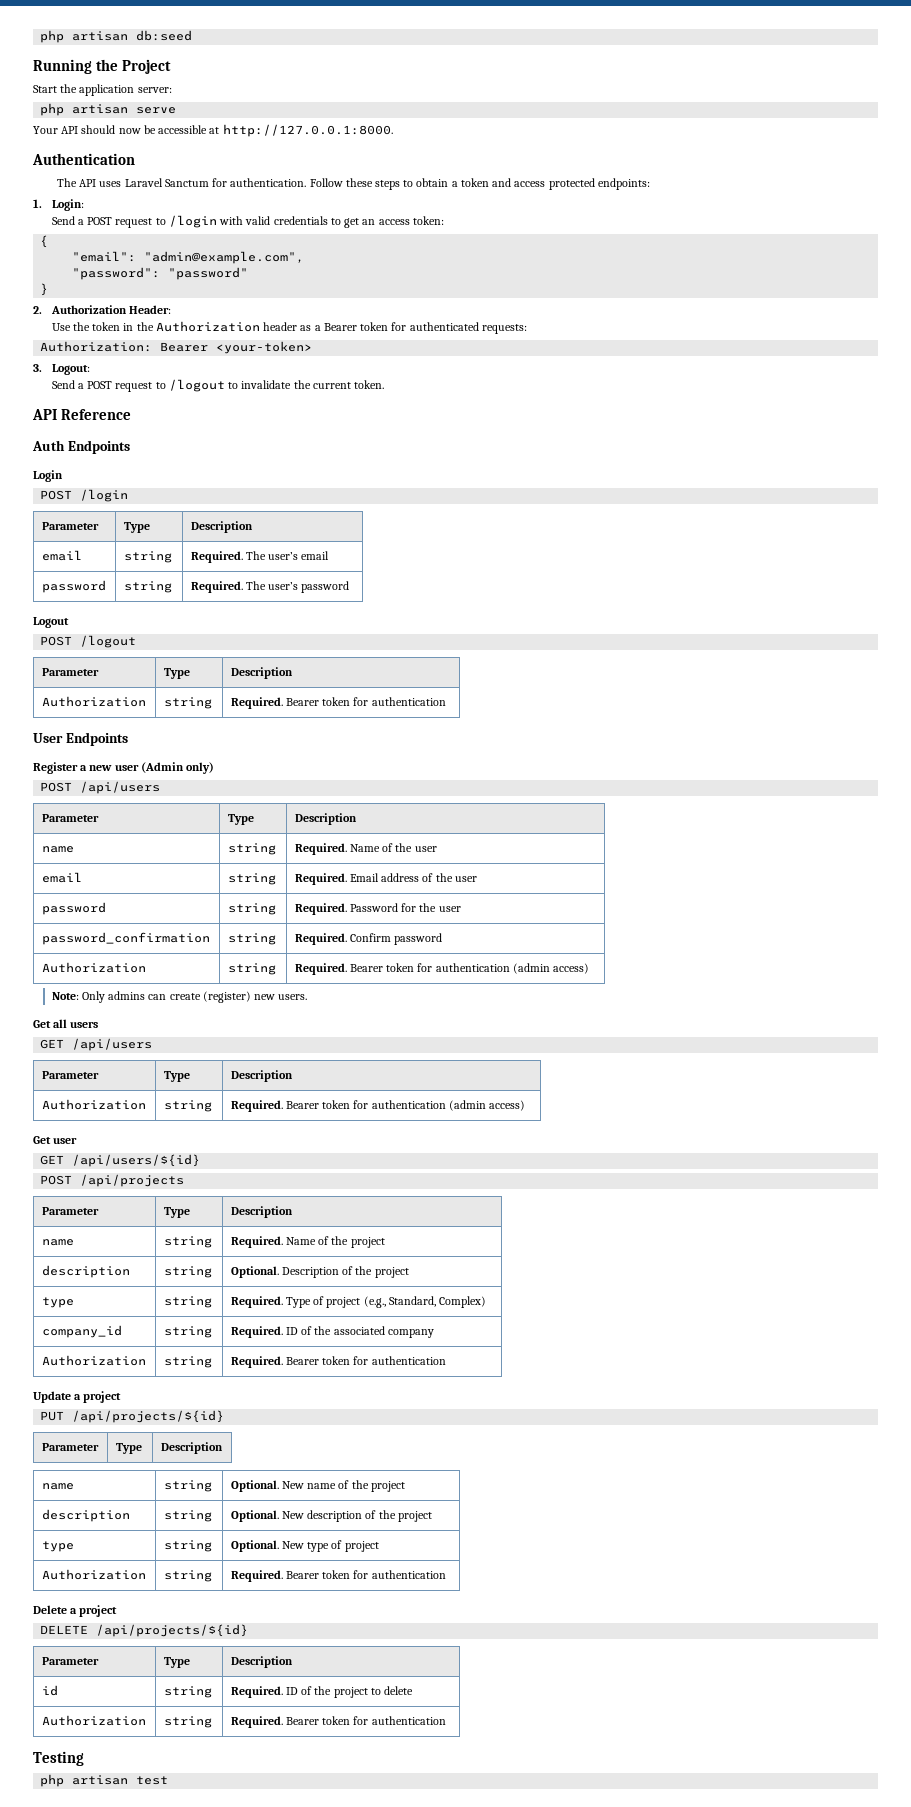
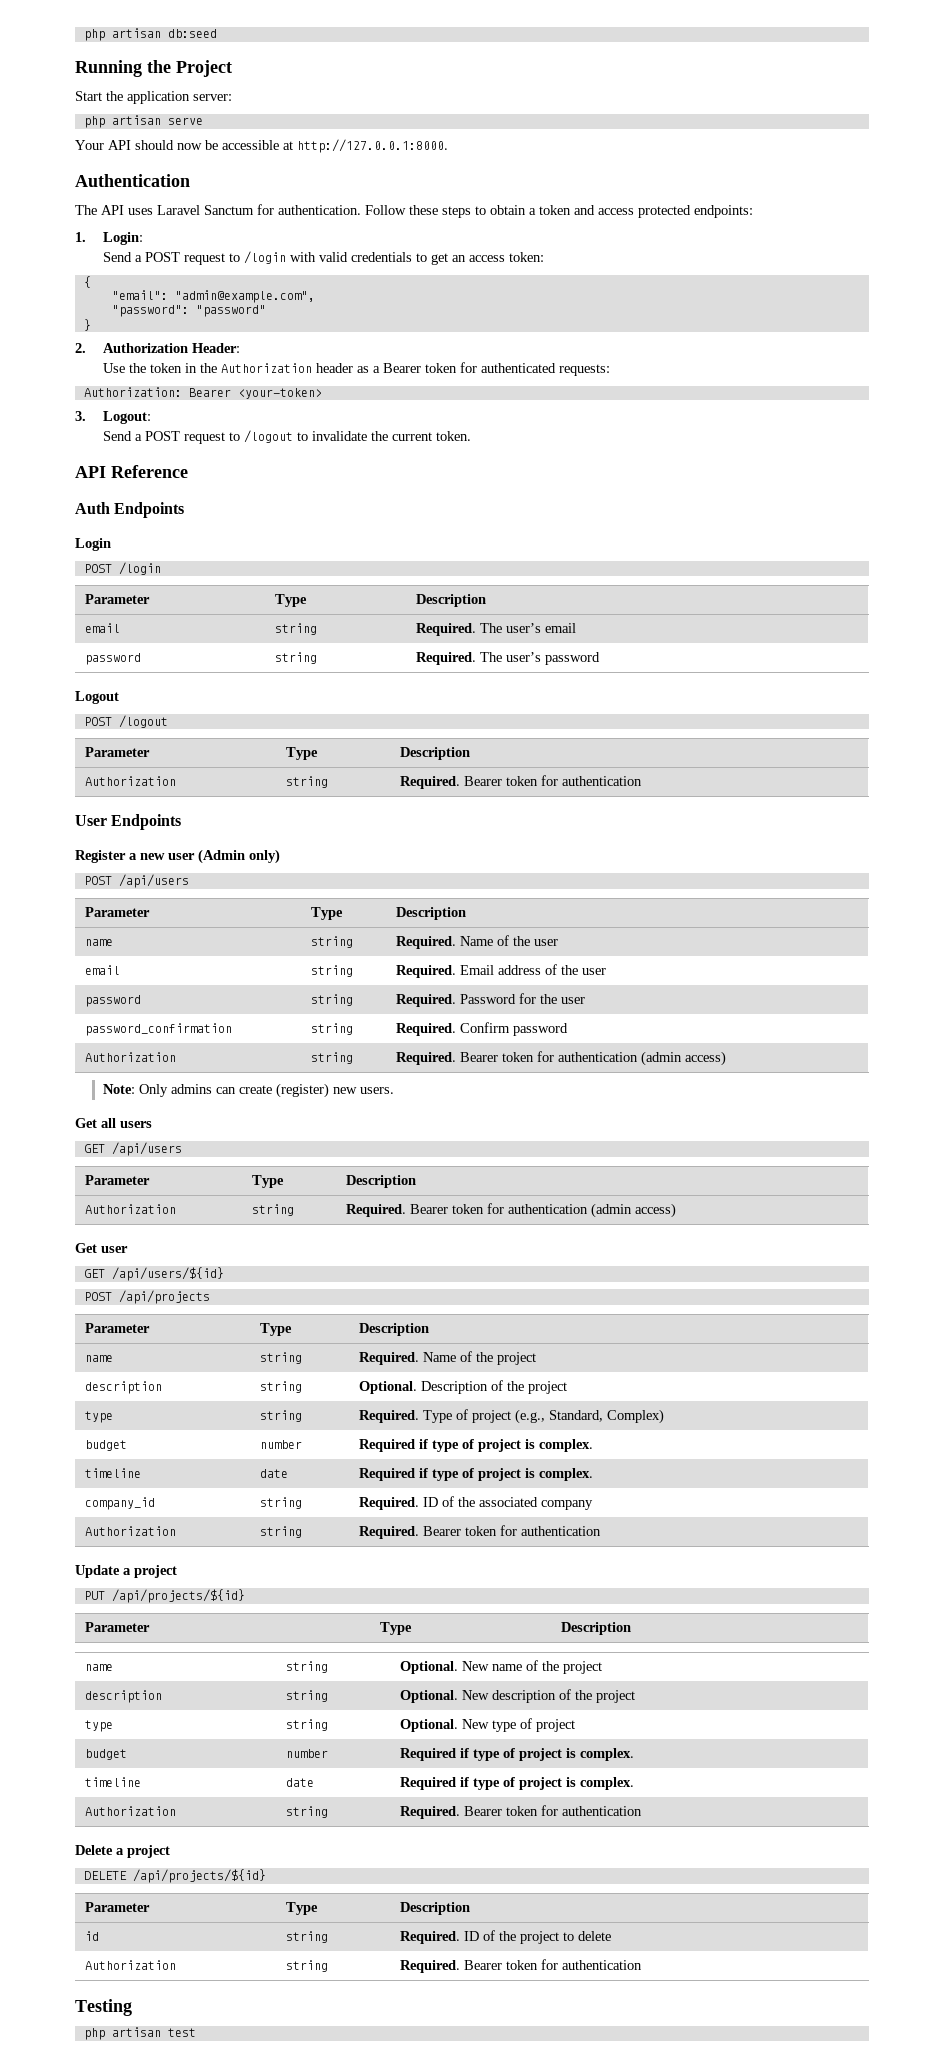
(487, 1302) none -> [85,1440,128,1451] [260,1440,303,1449] [359,1439,594,1452] [85,1468,142,1478] [260,1469,289,1478] [359,1468,594,1481] // budget | number | Required if type of project is complex. // timeline | date | Required if type of project is complex.
(379, 1546) none -> [85,1749,128,1760] [286,1749,329,1758] [400,1748,635,1761] [85,1777,142,1787] [286,1778,315,1787] [400,1777,635,1790] // budget | number | Required if type of project is complex. // timeline | date | Required if type of project is complex.

